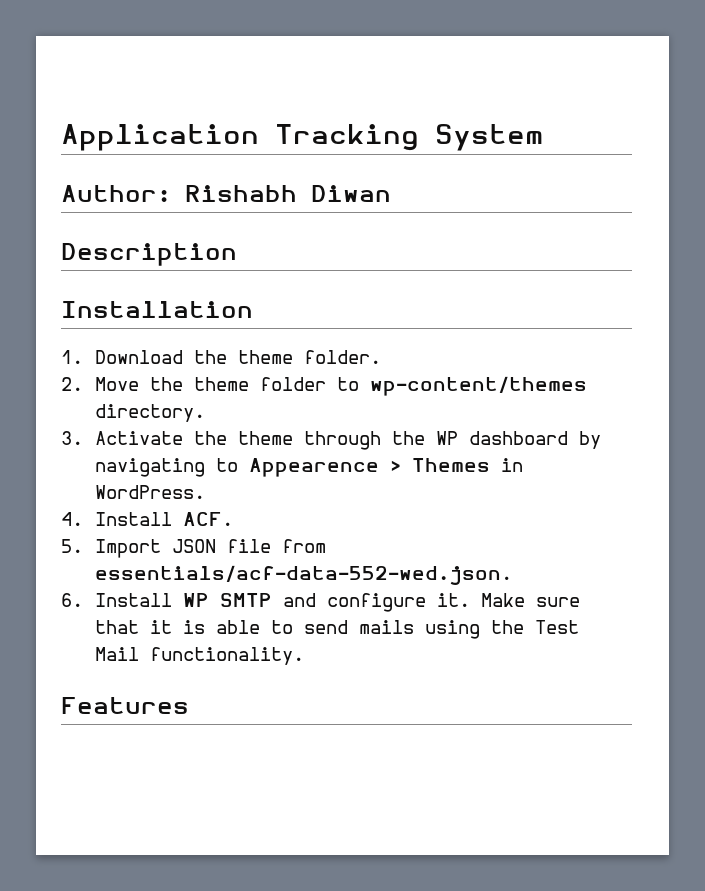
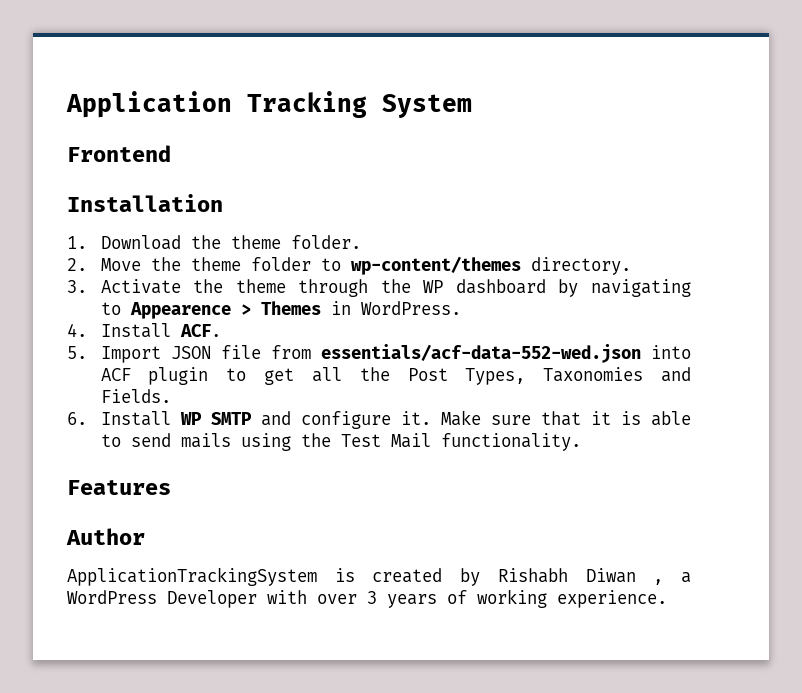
[61,185,391,202] [61,243,237,266] Author: Rishabh Diwan // Description -> [67,145,171,162] Frontend
[94,565,512,585] essentials/acf-data-552-wed.json. -> [320,344,691,363] [100,367,691,385] [100,389,171,403] essentials/acf-data-552-wed.json into ACF plugin to get all the Post Types, Taxonomies and Fields.
(189, 705) none -> [66,528,145,545] [67,567,691,586] [67,589,667,608] // Author // ApplicationTrackingSystem is created by Rishabh Diwan , a WordPress Developer with over 3 years of working experience.

